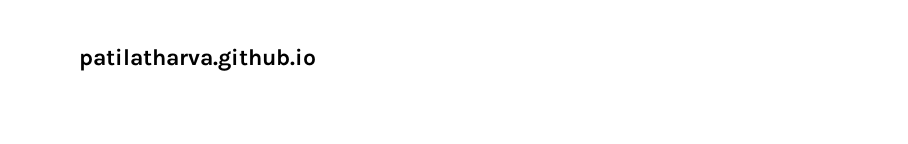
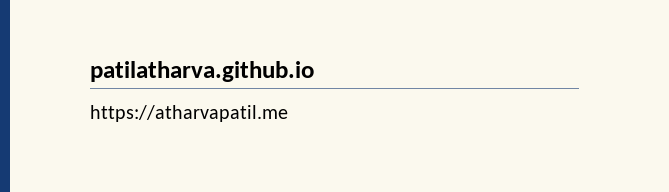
(316, 59) none -> [90,105,288,122] // https://atharvapatil.me

